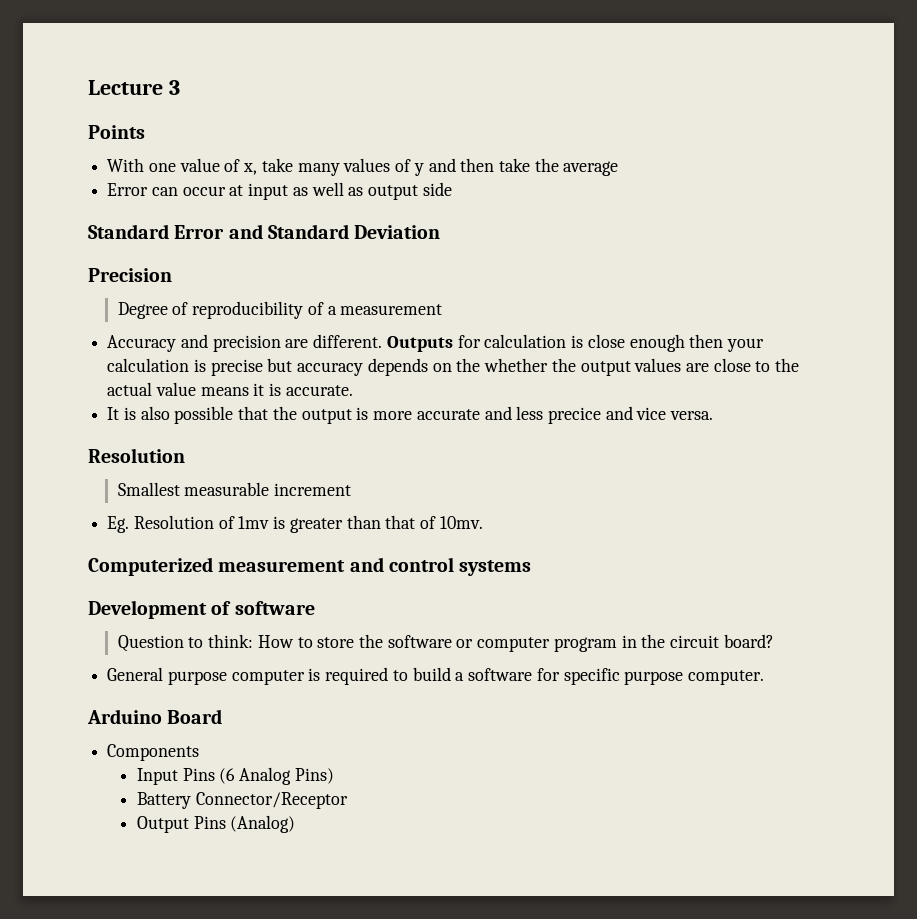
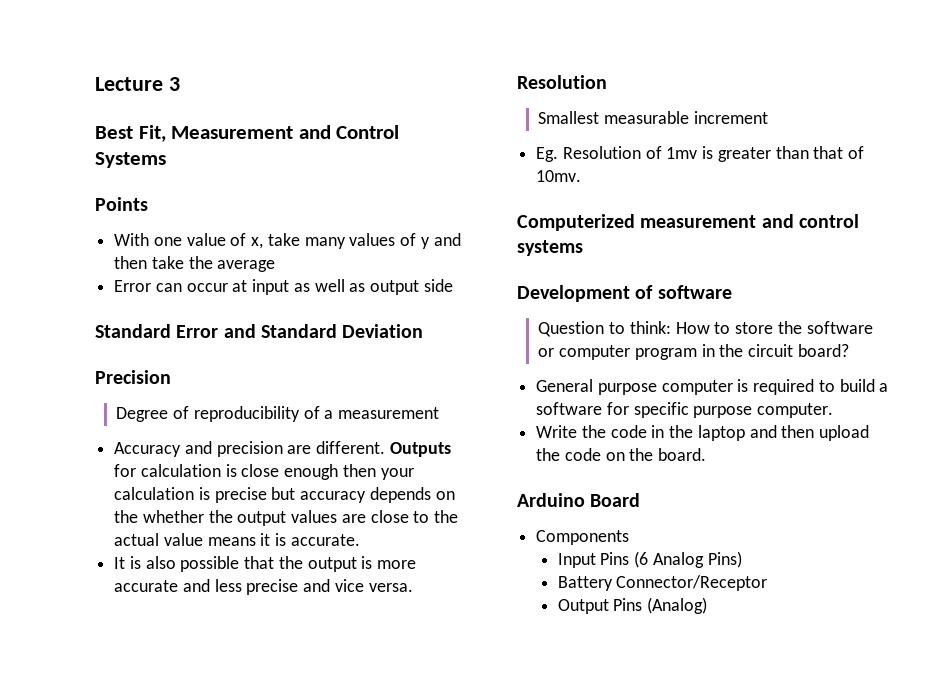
(180, 87) none -> [95,125,400,142] [95,152,166,168] // Best Fit, Measurement and Control Systems
[547,407,601,424] precice -> [246,579,299,595] precise
(764, 677) none -> [536,425,870,441] [536,448,707,461] // Write the code in the laptop and then upload the code on the board.

